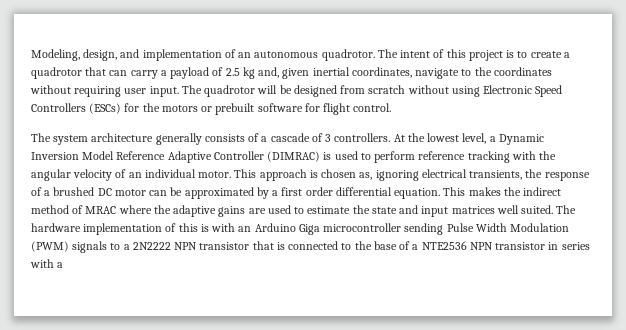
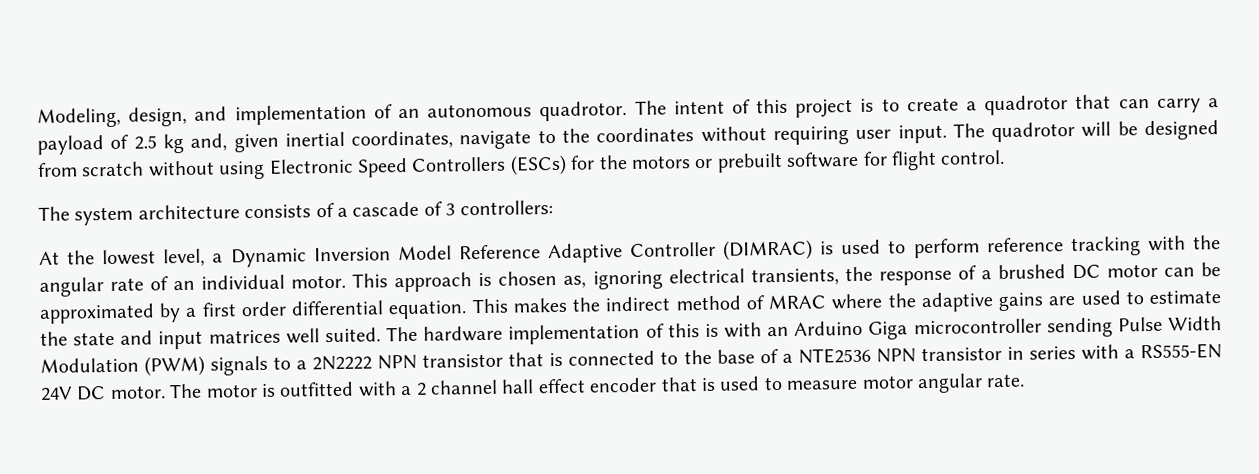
[155,133,202,145] generally -> (240, 212) none
[334,133,391,142] controllers. -> [459,200,553,216] controllers: //
[73,169,113,181] velocity -> [110,277,145,291] rate
(64, 265) none -> [1140,343,1223,360] [40,373,1026,401] RS555-EN 24V DC motor. The motor is outfitted with a 2 channel hall effect encoder that is used to measure motor angular rate.

